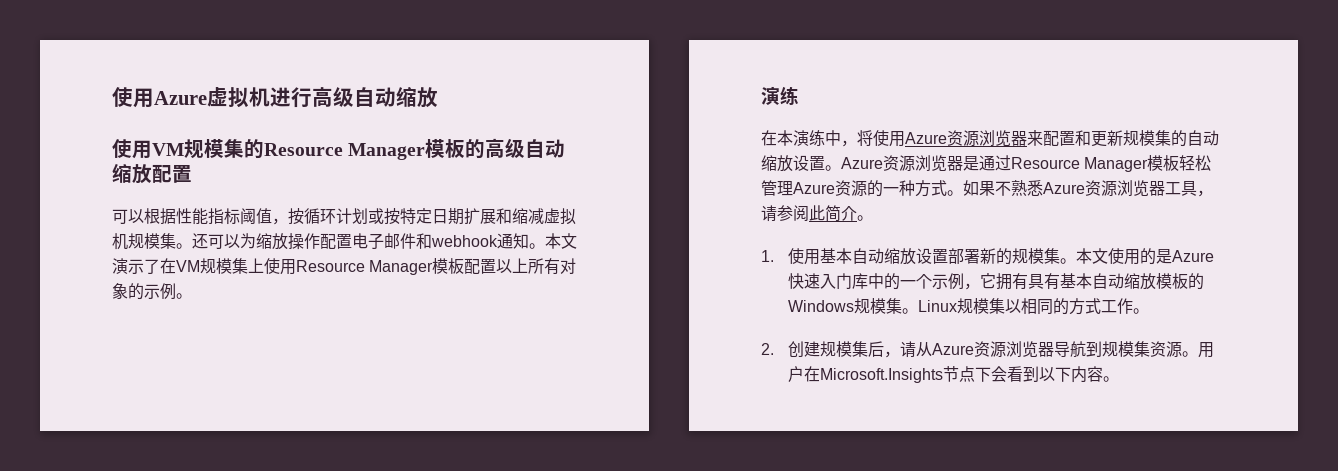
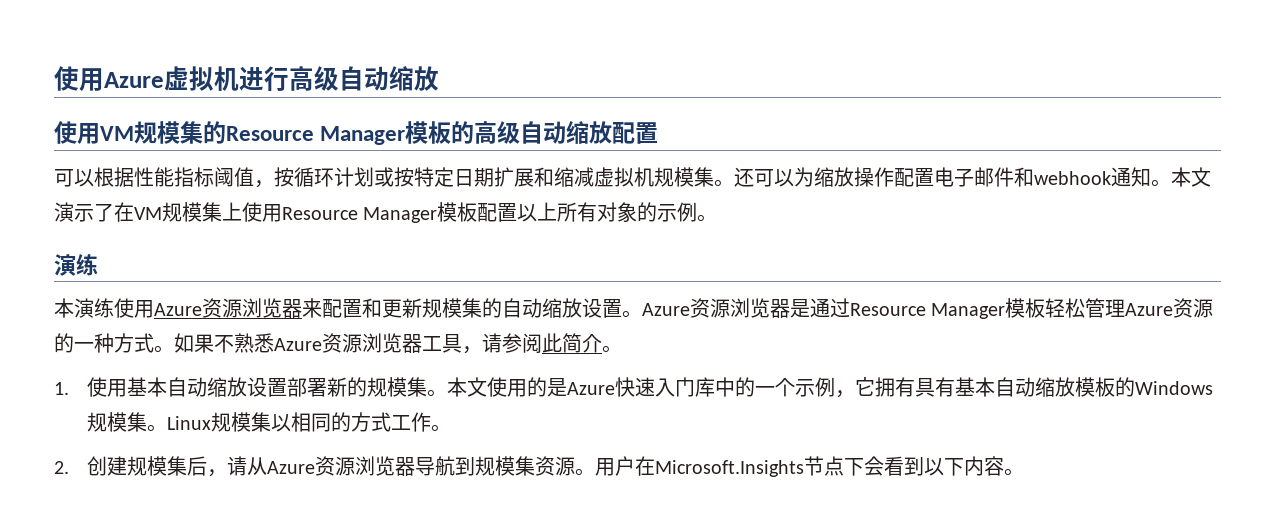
[761,130,873,147] 在本演练中，将 -> [54,298,114,318] 本演练

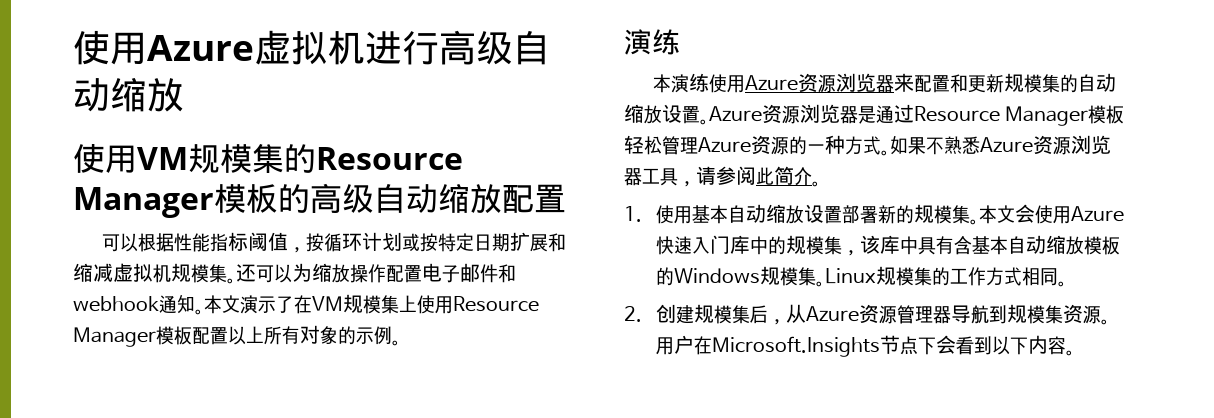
[486,377,567,397] 使用的是 -> [1015,204,1072,224] 会使用
[754,377,955,398] 一个示例，它拥有具有 -> [786,235,973,256] 规模集，该库中具有含
[270,412,431,432] 以相同的方式工作 -> [932,267,1059,286] 的工作方式相同
[226,456,247,476] 请 -> (787, 322) none
[354,456,395,476] 浏览 -> [897,305,934,324] 管理

